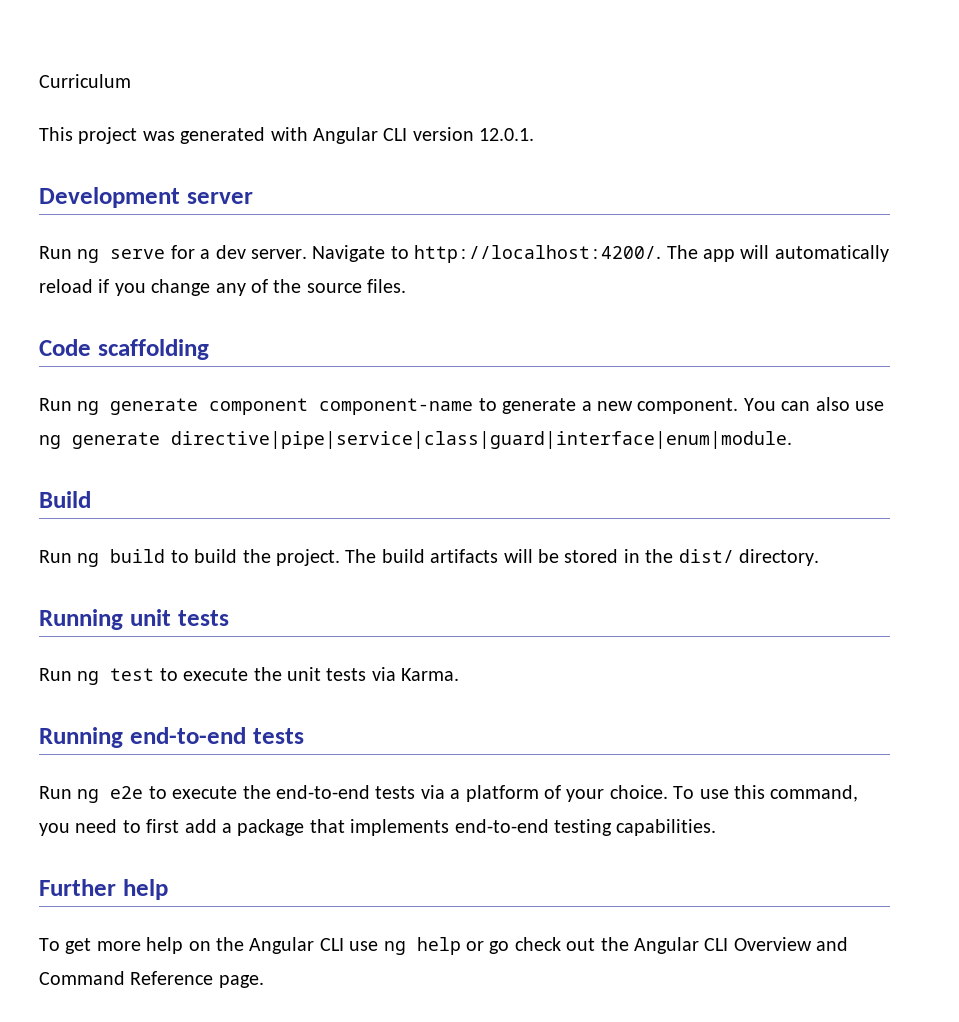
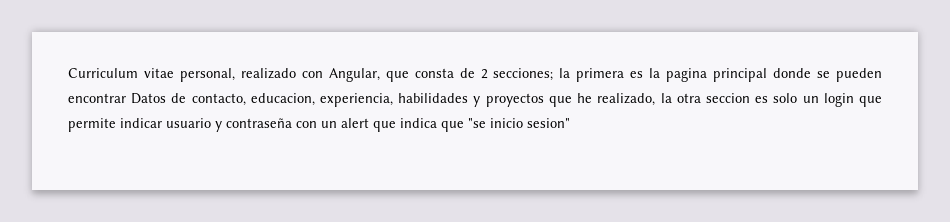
[39,127,535,144] [39,187,253,208] [39,245,889,263] [39,279,407,296] [39,339,209,360] [39,397,884,415] [39,431,792,449] [39,491,91,508] [39,549,819,567] [39,609,229,630] [39,667,460,685] [39,727,304,748] [39,785,859,803] [39,819,717,836] [39,879,168,900] [39,937,849,955] [39,971,264,988] // This project was generated with Angular CLI version 12.0.1. // Development server // Run ng serve for a dev server. Navigate to http://localhost:4200/. The app will automatically reload if you change any of the source files. // Code scaffolding // Run ng generate component component-name to generate a new component. You can also use ng generate directive|pipe|service|class|guard|interface|enum|module. // Build // Run ng build to build the project. The build artifacts will be stored in the dist/ directory. // Running unit tests // Run ng test to execute the unit tests via Karma. // Running end-to-end tests // Run ng e2e to execute the end-to-end tests via a platform of your choice. To use this command, you need to first add a package that implements end-to-end testing capabilities. // Further help // To get more help on the Angular CLI use ng help or go check out the Angular CLI Overview and Command Reference page. -> [143,68,882,82] [68,93,883,107] [68,118,570,132] vitae personal, realizado con Angular, que consta de 2 secciones; la primera es la pagina principal donde se pueden encontrar Datos de contacto, educacion, experiencia, habilidades y proyectos que he realizado, la otra seccion es solo un login que permite indicar usuario y contraseña con un alert que indica que "se inicio sesion"

